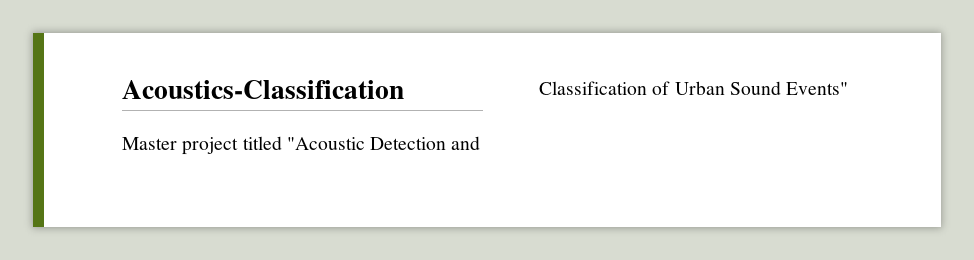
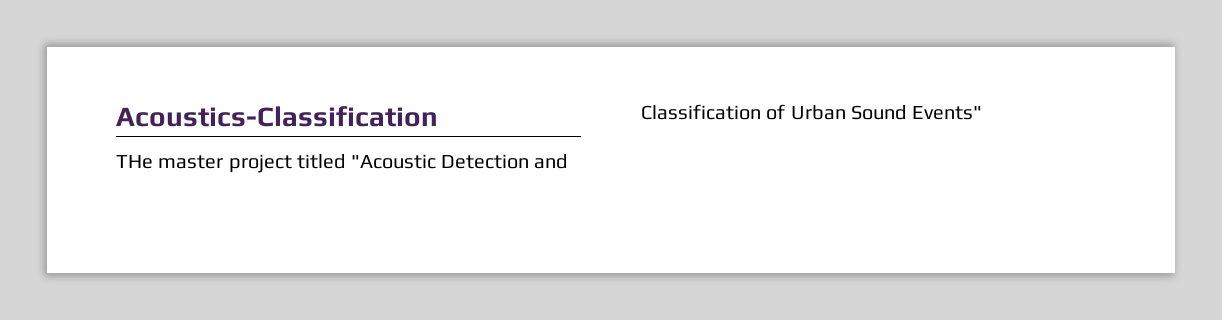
[122,137,177,150] Master -> [116,155,224,169] THe master

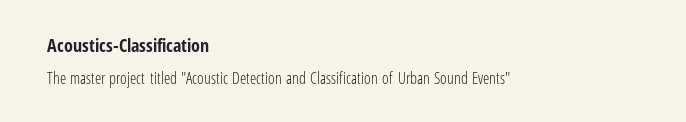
[116,155,153,169] THe -> [47,71,66,84] The

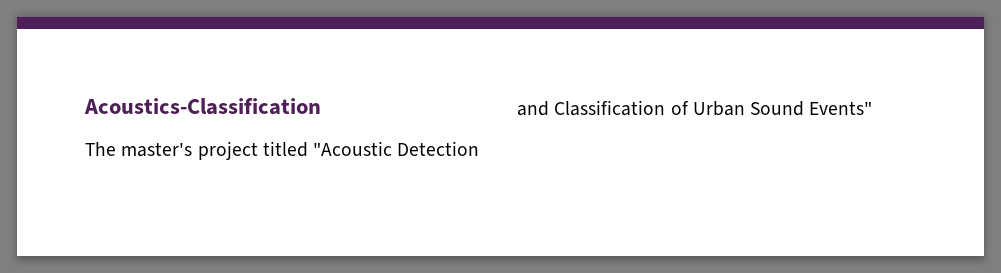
[70,73,107,84] master -> [121,142,193,157] master's

